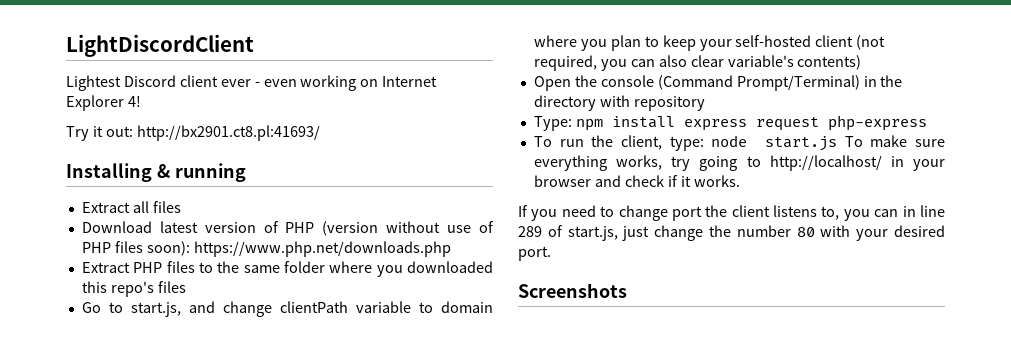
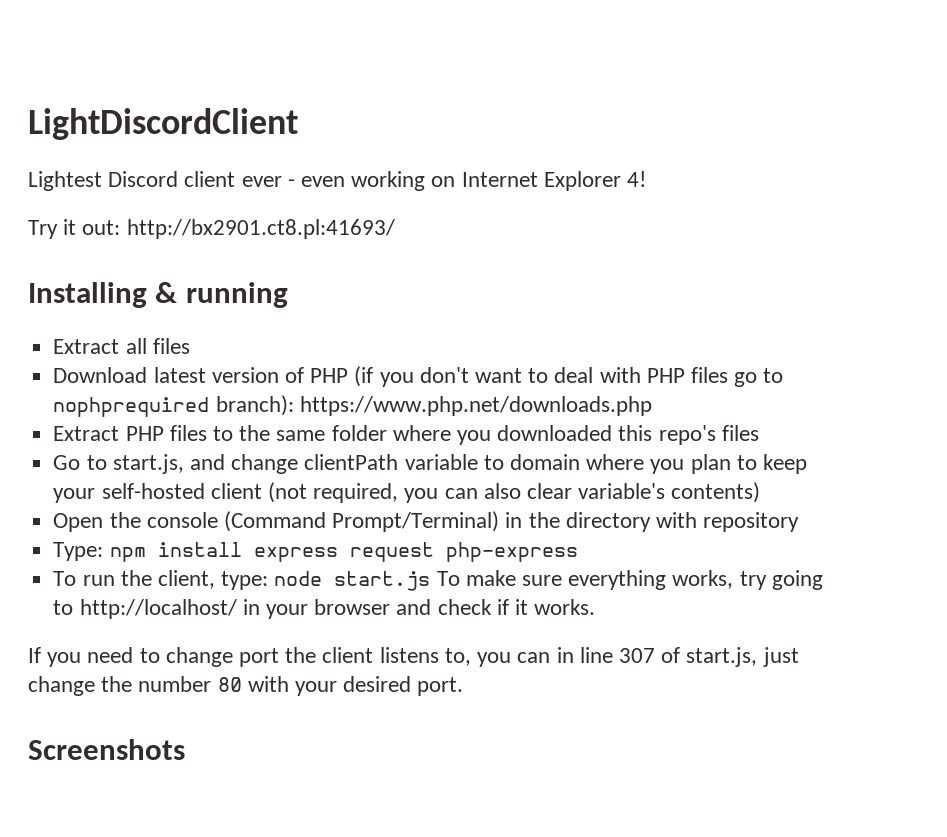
[322,221,495,236] [81,241,190,256] (version without use of PHP files soon): -> [354,366,784,387] [53,395,294,417] (if you don't want to deal with PHP files go to nophprequired branch):
[518,226,542,237] 289 -> [618,648,655,663] 307

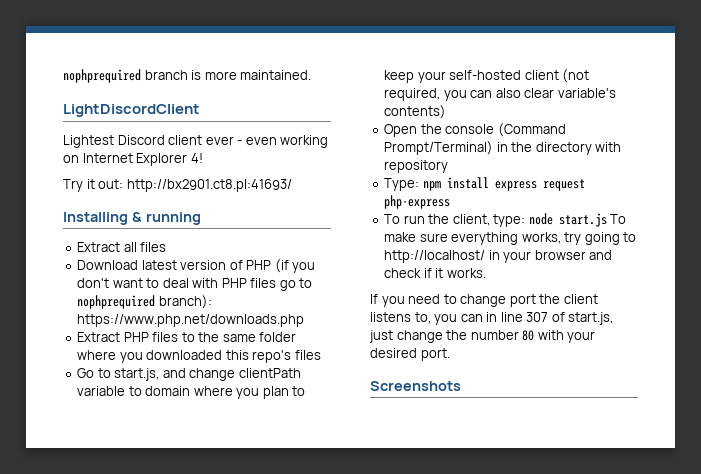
(28, 124) none -> [63,69,312,83] nophprequired branch is more maintained. //

